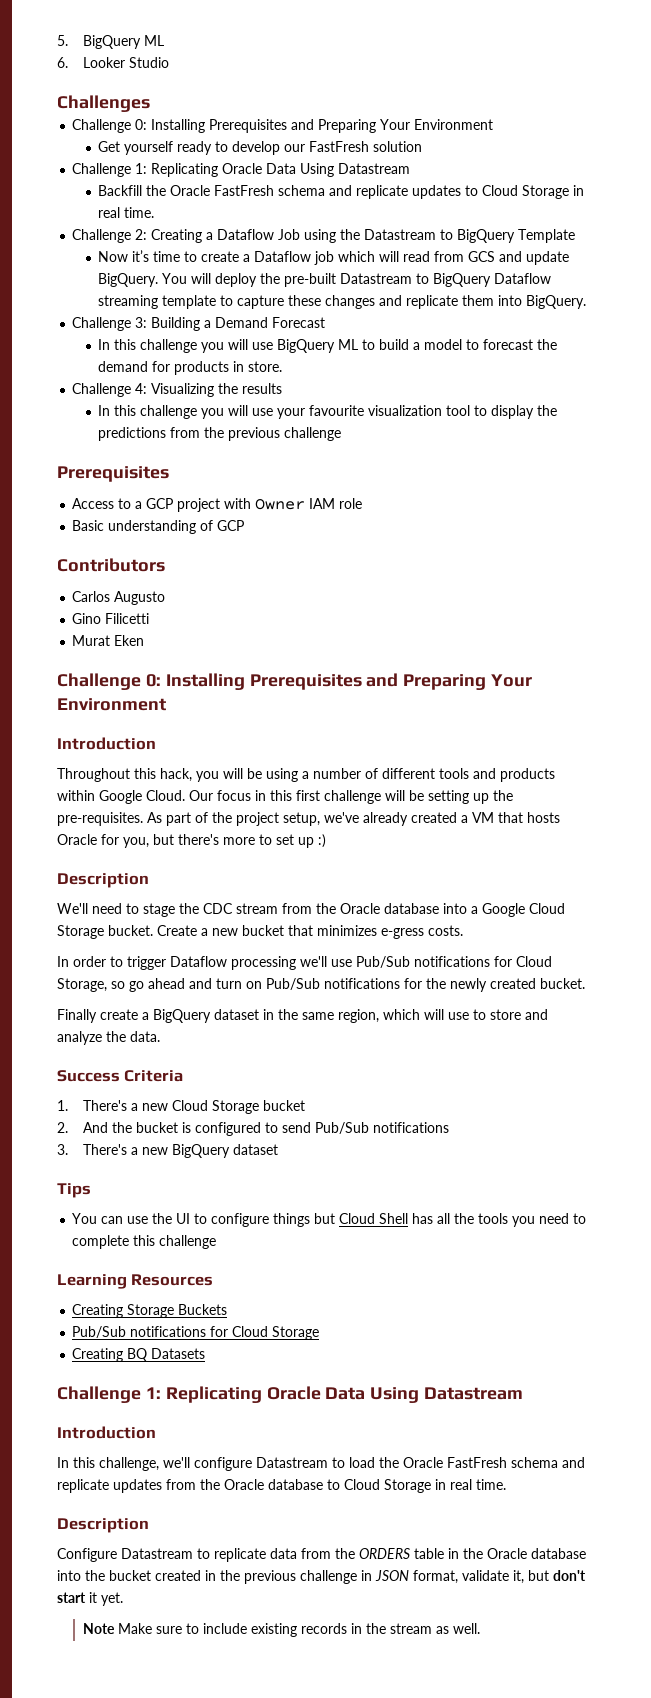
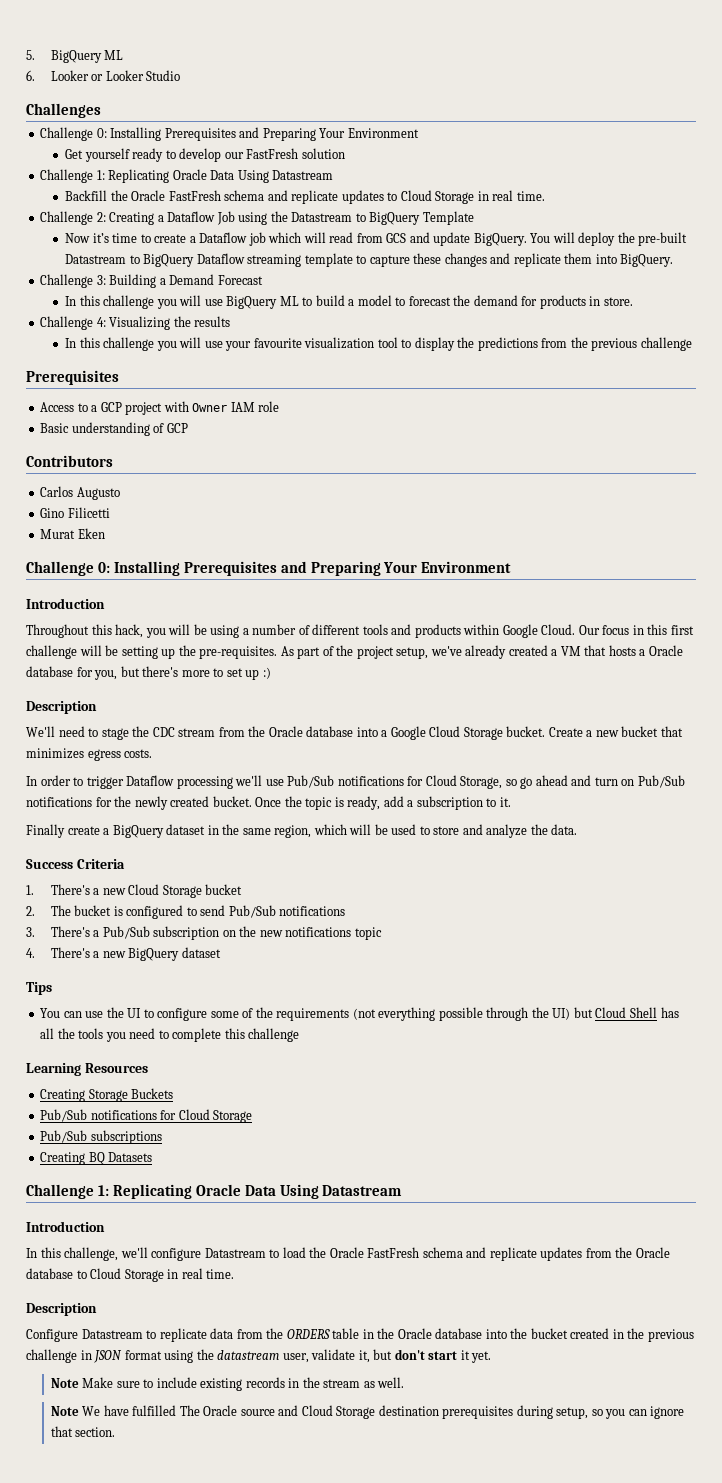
(126, 62) none -> [91,70,144,81] or Looker
[57,834,97,845] Oracle -> [639,645,683,656] [26,666,73,677] a Oracle database
[381,928,424,939] e-gress -> [87,749,121,761] egress
(585, 983) none -> [255,796,511,810] Once the topic is ready, add a subscription to it.
[448,1012,469,1020] use -> [374,824,417,835] be used
[83,1122,133,1133] And the -> [50,905,71,916] The
(139, 1151) none -> [102,926,382,940] [26,947,100,958] Pub/Sub subscription on the new notifications topic // 4. There's a
[273,1213,311,1227] things -> [210,1007,571,1021] some of the requirements (not everything possible through the UI)
(320, 1333) none -> [40,1130,162,1144] // Pub/Sub subscriptions
[413,1570,458,1584] format, -> [124,1349,309,1363] format using the datastream user,
(481, 1628) none -> [50,1405,685,1419] [50,1426,116,1437] // Note We have fulfilled The Oracle source and Cloud Storage destination prerequisites during setup, so you can ignore that section.

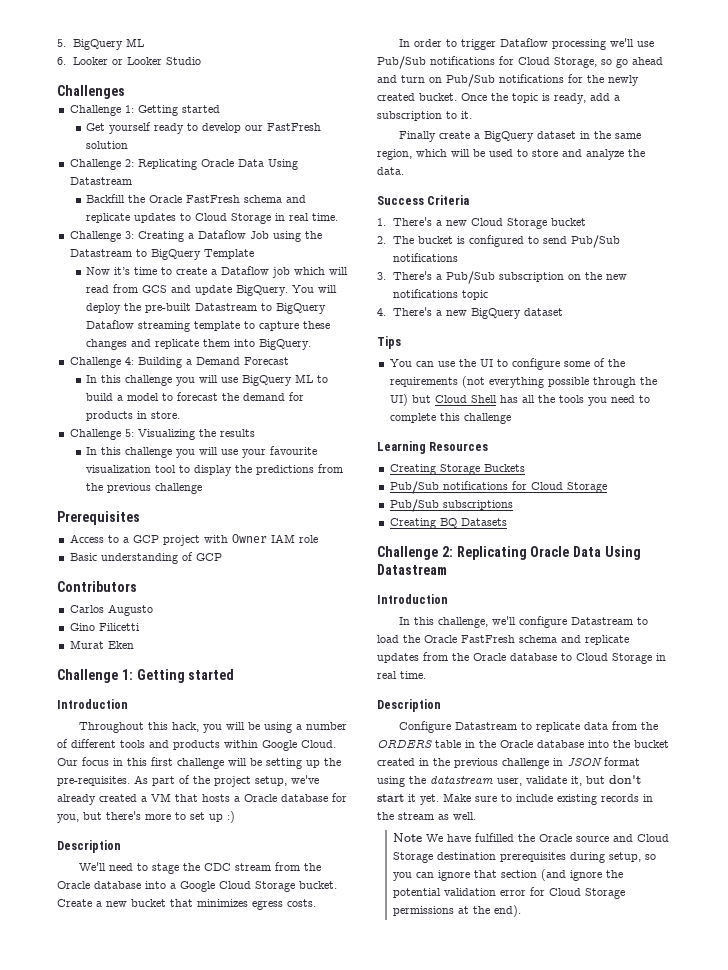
[96,127,419,141] 0: Installing Prerequisites and Preparing Your Environment -> [124,105,220,116] 1: Getting started
[96,170,105,180] 1: -> [124,159,134,167] 2:
[96,212,106,222] 2: -> [124,231,134,239] 3:
[96,275,106,285] 3: -> [124,357,134,365] 4:
[96,317,106,327] 4: -> [124,429,134,437] 5:
[97,561,512,576] 0: Installing Prerequisites and Preparing Your Environment -> [121,669,235,683] 1: Getting started
[97,1185,109,1196] 1: -> [441,546,453,557] 2:
[50,1378,79,1388] // Note -> (439, 799) none
[179,1405,200,1416] The -> [518,834,536,842] the
[75,1427,116,1437] section. -> [501,869,624,881] [393,887,626,899] [393,905,522,917] section (and ignore the potential validation error for Cloud Storage permissions at the end).

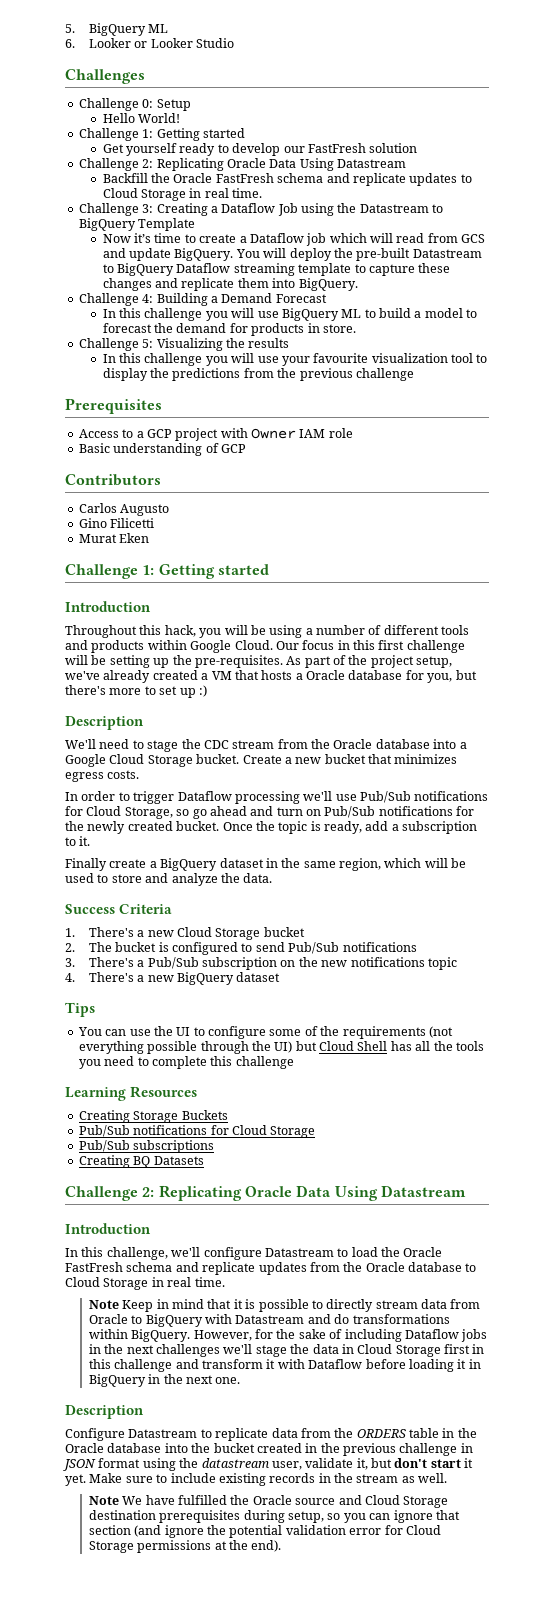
(125, 92) none -> [78,98,191,111] [102,113,181,123] // Challenge 0: Setup // Hello World!
(426, 675) none -> [88,1299,481,1312] [88,1314,450,1327] [88,1329,488,1342] [88,1344,485,1357] [88,1359,481,1372] [88,1374,241,1387] // Note Keep in mind that it is possible to directly stream data from Oracle to BigQuery with Datastream and do transformations within BigQuery. However, for the sake of including Dataflow jobs in the next challenges we'll stage the data in Cloud Storage first in this challenge and transform it with Dataflow before loading it in BigQuery in the next one.

